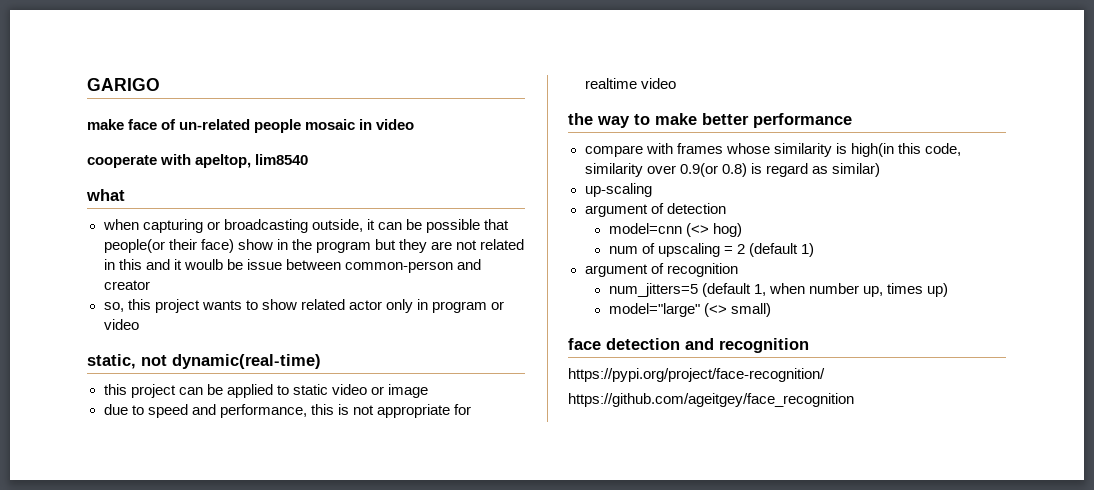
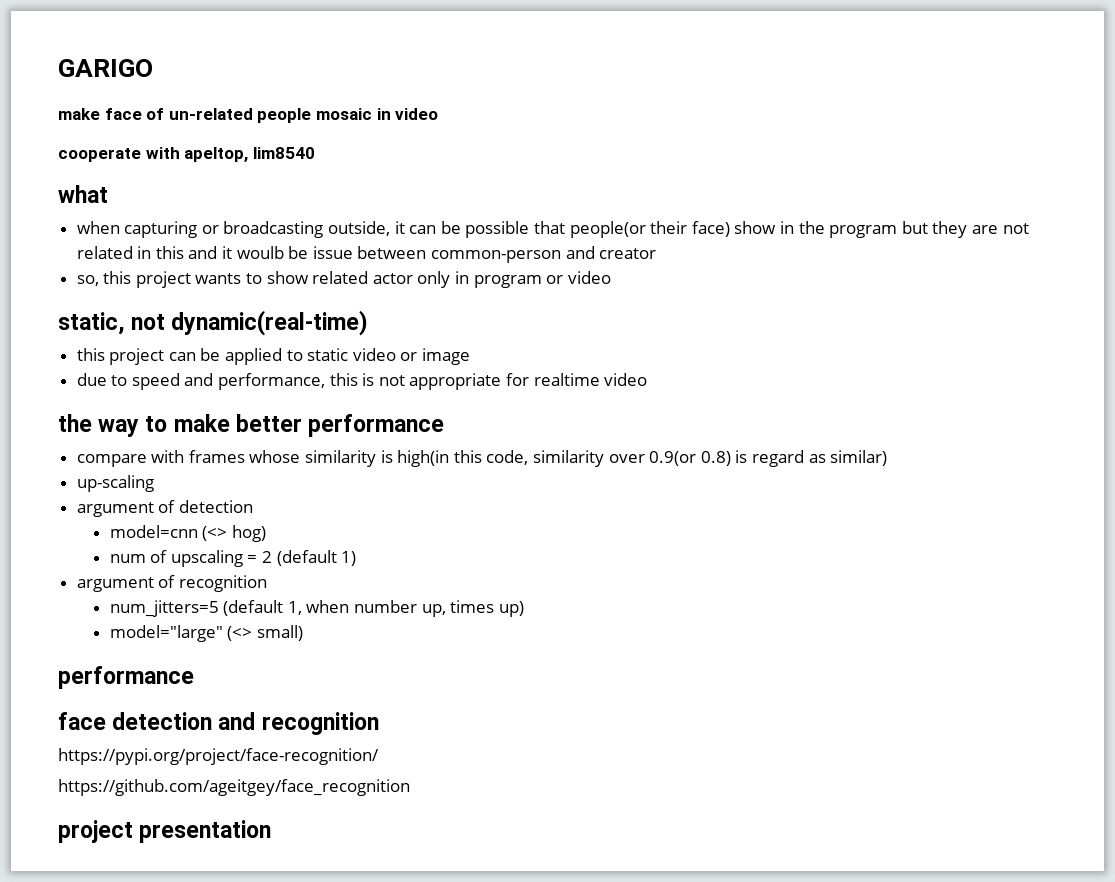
(771, 310) none -> [58,666,194,689] // performance
(854, 400) none -> [58,820,272,843] // project presentation

